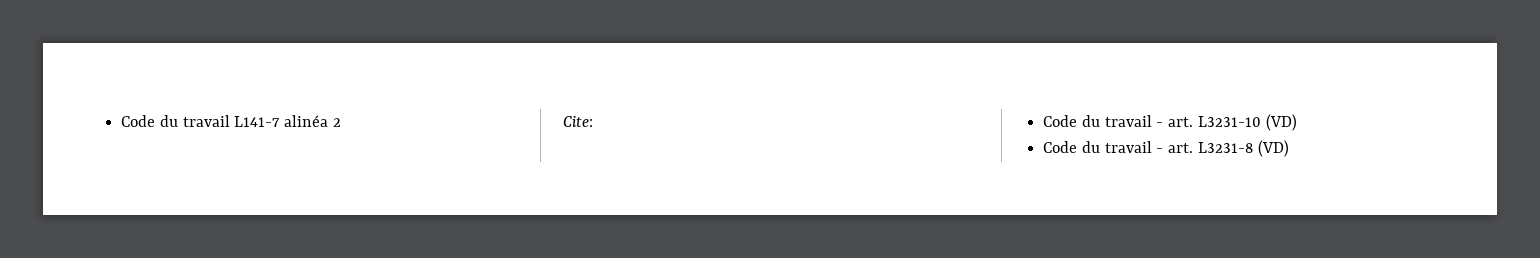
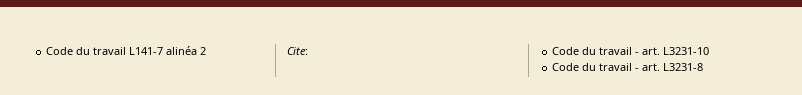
[1265,114,1297,131] (VD) -> (710, 51) none
[1257,140,1289,157] (VD) -> (704, 67) none

